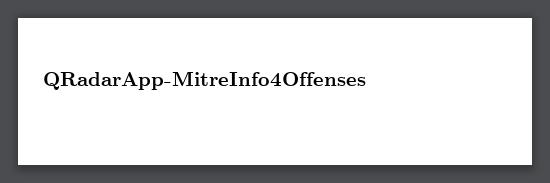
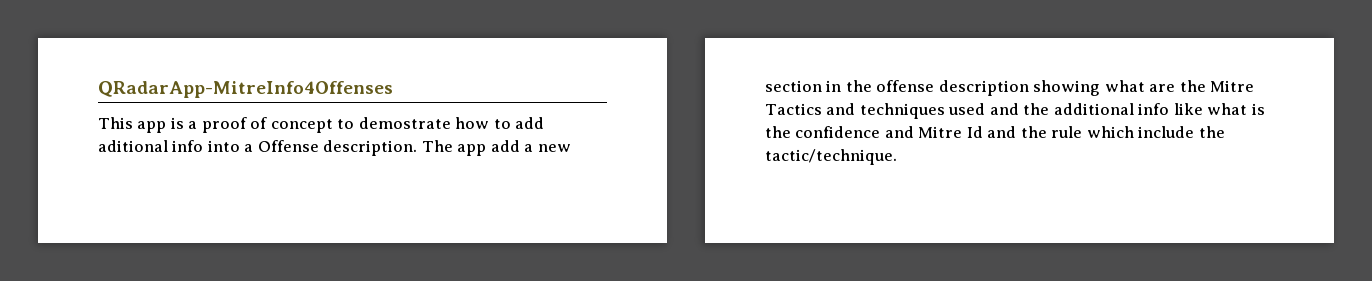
(366, 80) none -> [98,117,545,133] [98,140,571,156] [765,80,1255,96] [765,103,1265,119] [765,126,1225,138] [765,149,897,165] // This app is a proof of concept to demostrate how to add aditional info into a Offense description. The app add a new section in the offense description showing what are the Mitre Tactics and techniques used and the additional info like what is the confidence and Mitre Id and the rule which include the tactic/technique.

